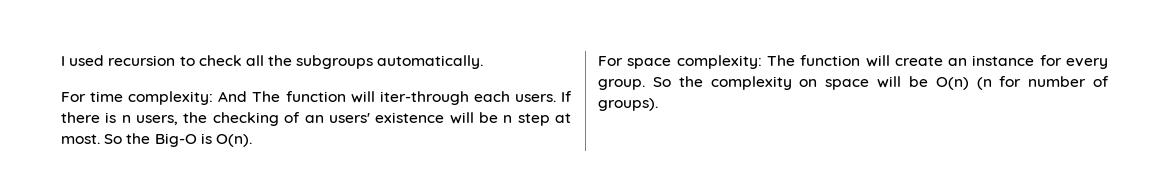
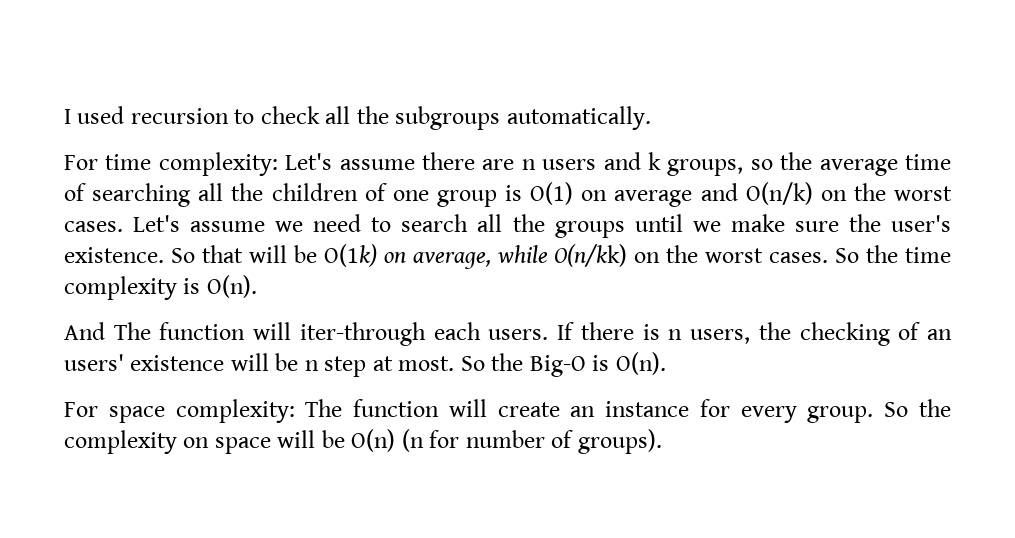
(214, 98) none -> [285,152,951,176] [64,182,952,207] [64,214,952,238] [64,244,951,269] [64,275,257,300] Let's assume there are n users and k groups, so the average time of searching all the children of one group is O(1) on average and O(n/k) on the worst cases. Let's assume we need to search all the groups until we make sure the user's existence. So that will be O(1k) on average, while O(n/kk) on the worst cases. So the time complexity is O(n). //

